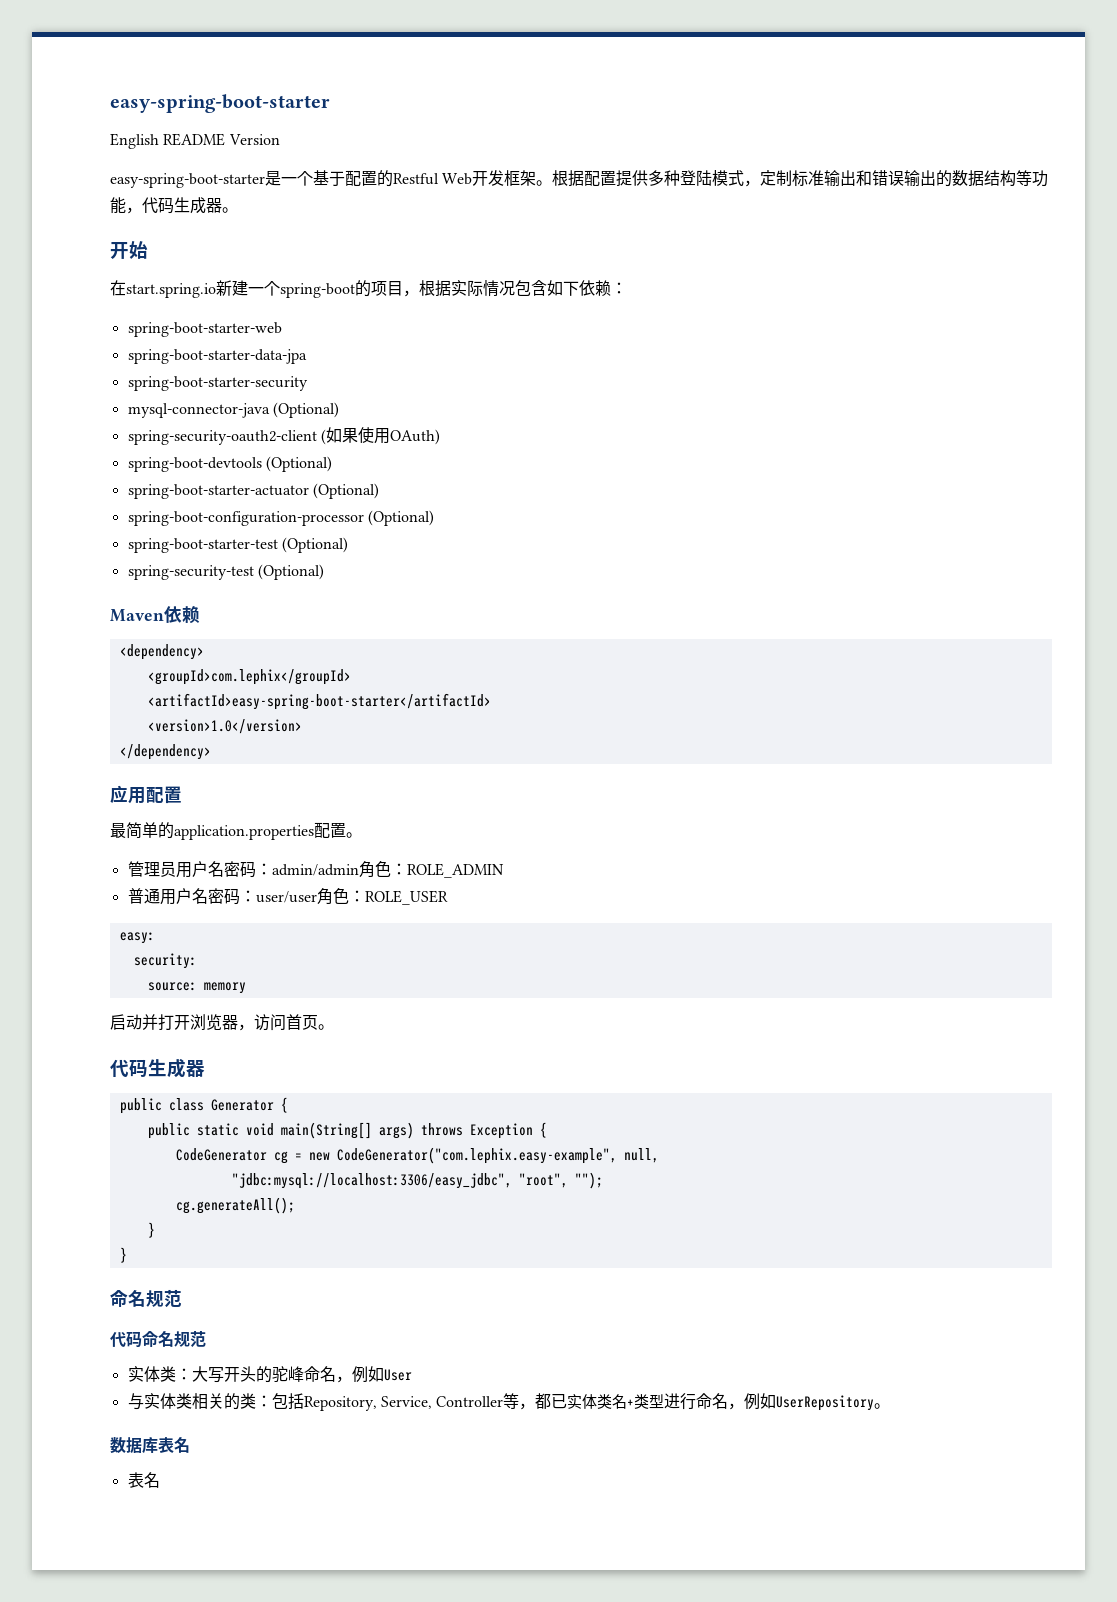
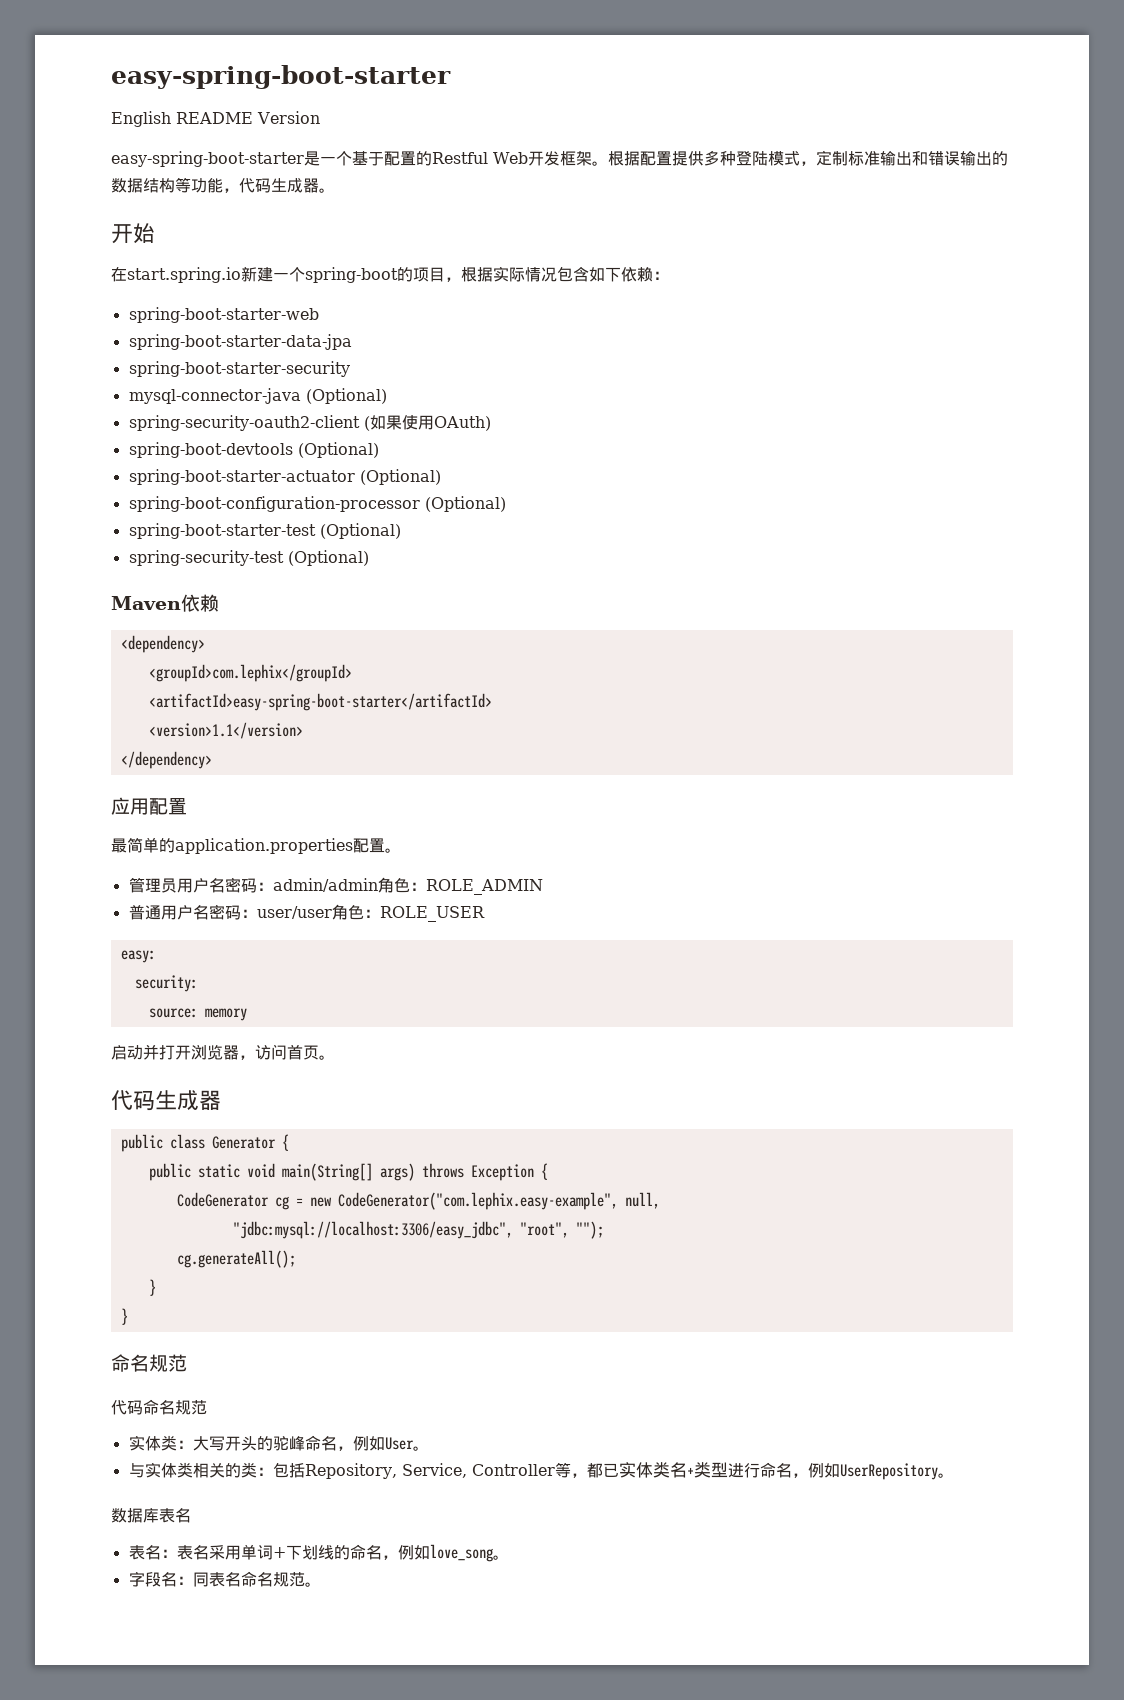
[147,719,302,734] <version>1.0</version> -> [148,722,303,739] <version>1.1</version>
(412, 1375) none -> [412,1446,429,1451] 。
(160, 1480) none -> [160,1544,509,1562] [128,1571,321,1587] ：表名采用单词+下划线的命名，例如love_song。 // 字段名：同表名命名规范。

